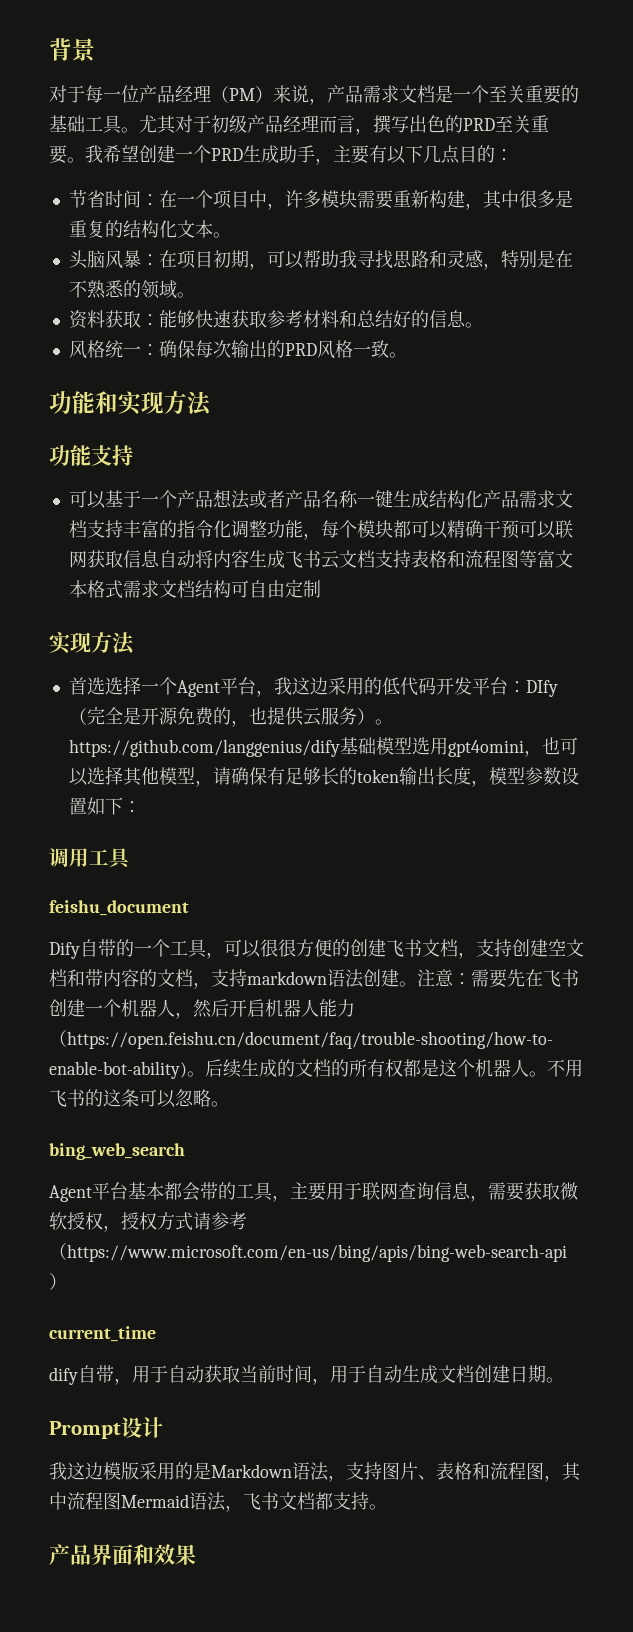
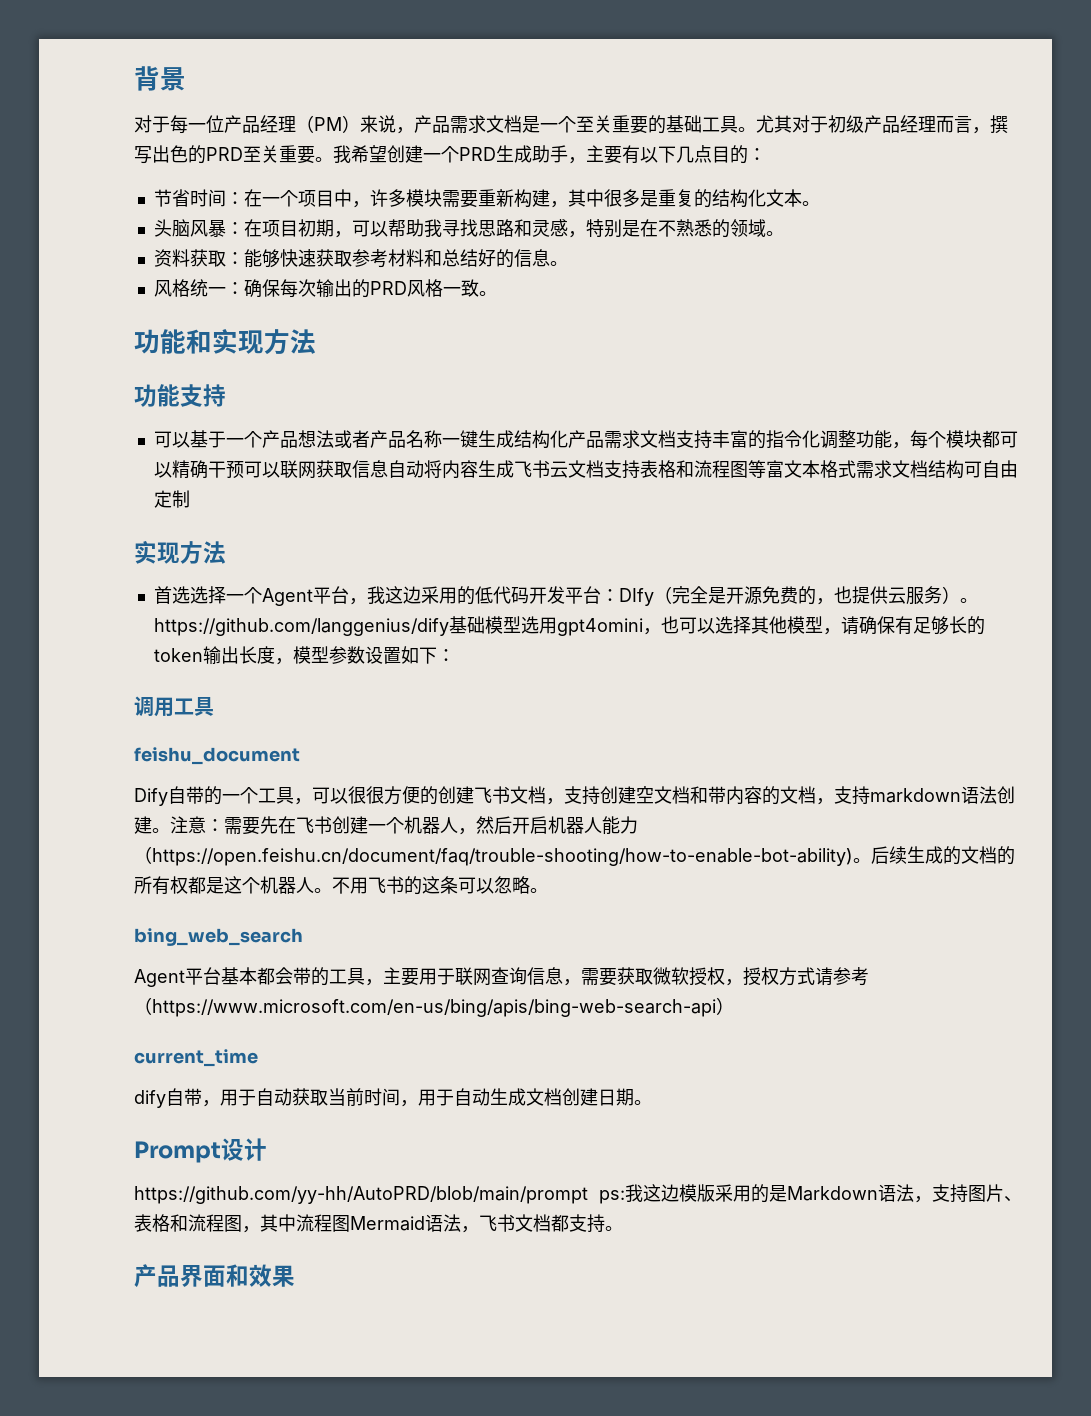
(163, 1427) none -> [134,1186,625,1204] https://github.com/yy-hh/AutoPRD/blob/main/prompt ps:

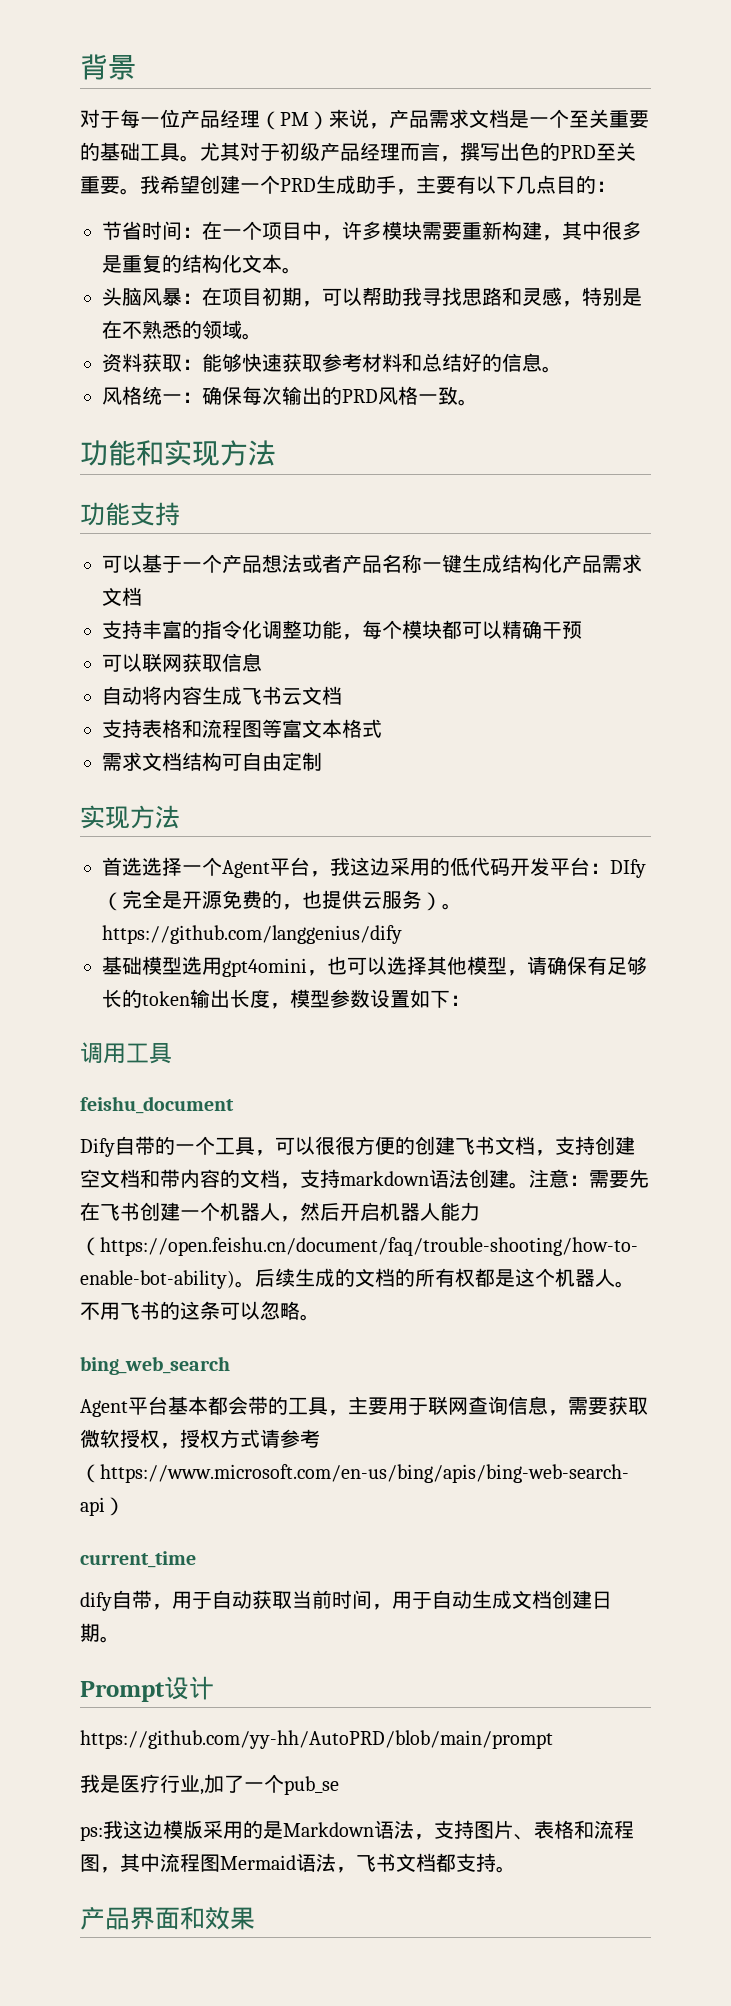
(676, 439) none -> (142, 596) //
(244, 469) none -> (582, 630) //
(388, 469) none -> (262, 662) //
(604, 469) none -> (342, 695) //
(856, 469) none -> (382, 728) //
(449, 627) none -> (402, 934) //
(588, 1195) none -> [80,1774,339,1795] // 我是医疗行业,加了一个pub_se //

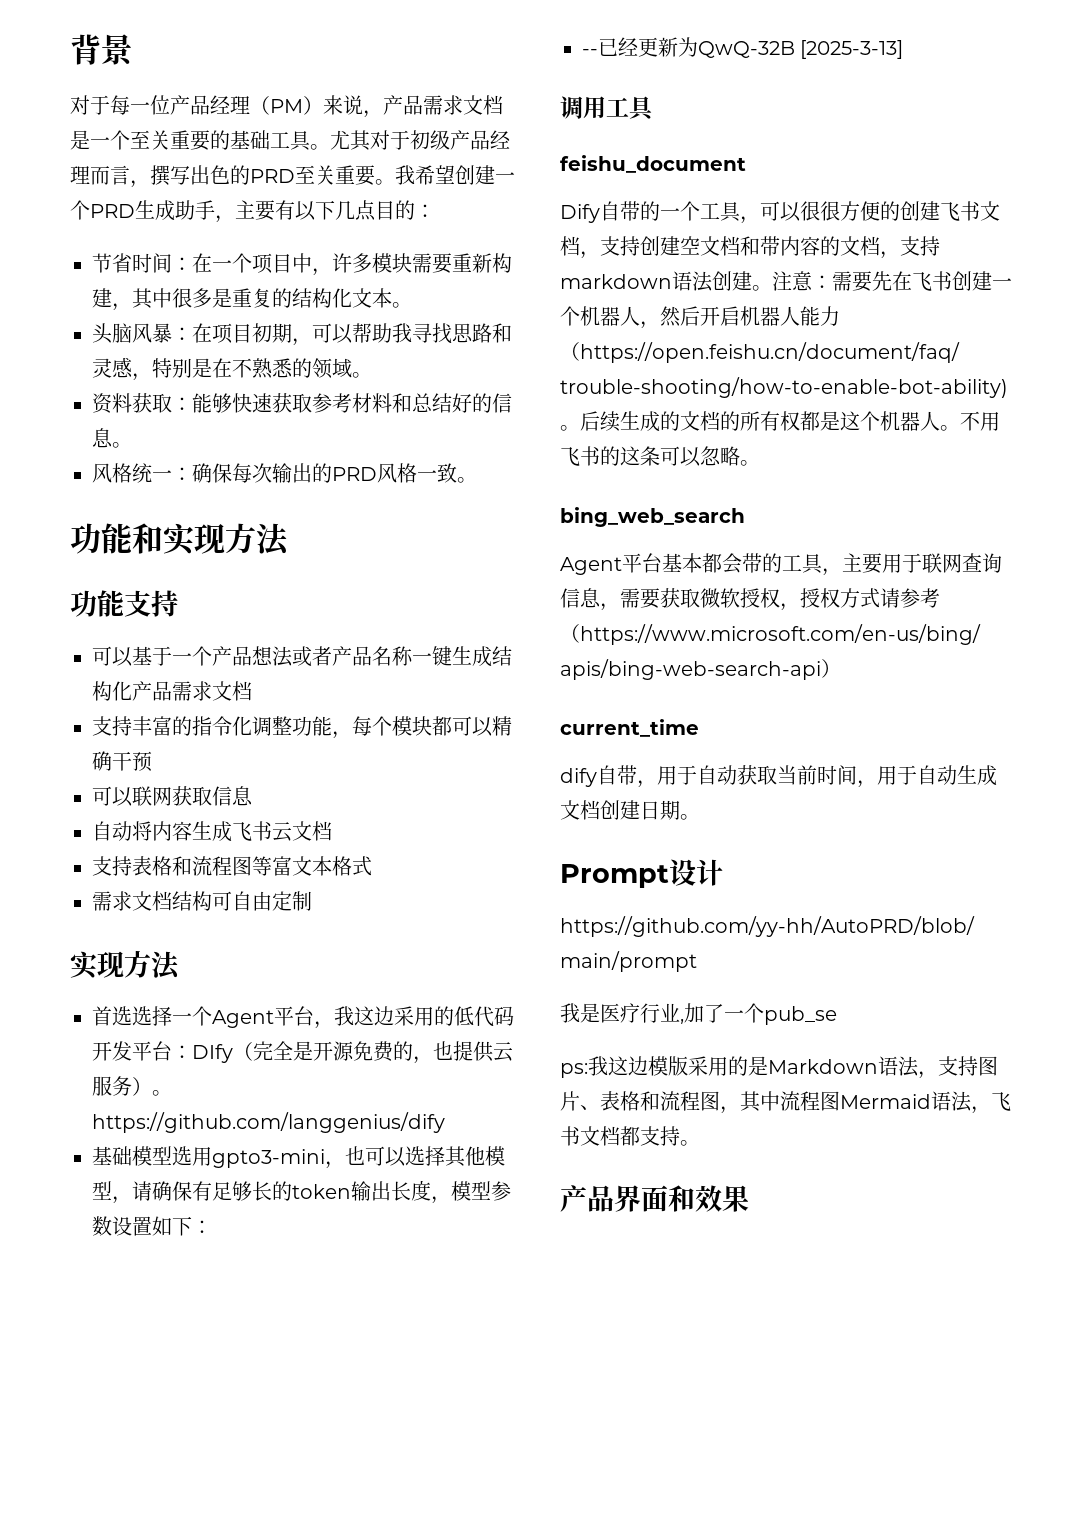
[222,958,307,977] gpt4omini -> [212,1149,325,1168] gpto3-mini
(470, 1000) none -> [582,37,904,59] // --已经更新为QwQ-32B [2025-3-13]

